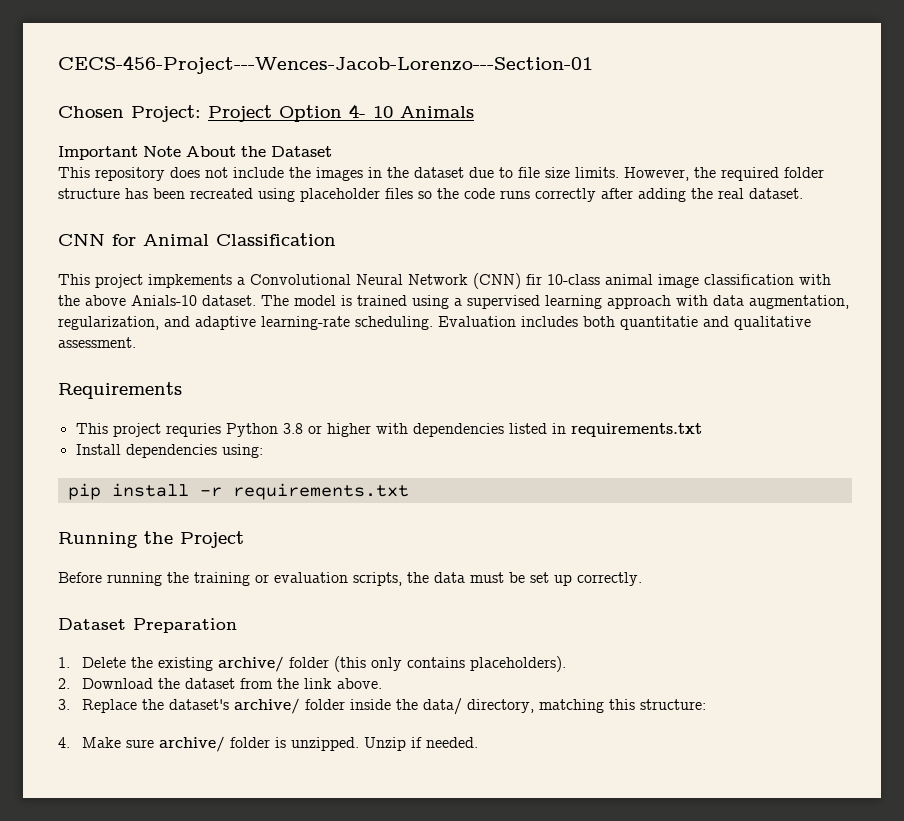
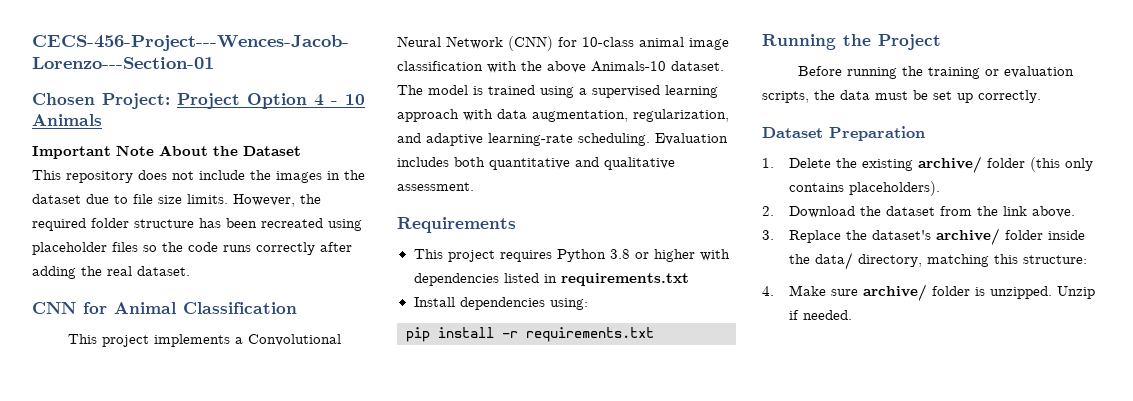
[349,104,366,118] 4- -> [314,94,338,106] 4 -
[148,274,232,288] impkements -> [153,334,230,347] implements
[526,274,542,285] fir -> [558,37,577,47] for
[131,295,197,306] Anials-10 -> [591,61,666,72] Animals-10
[620,316,698,330] quantitatie -> [489,158,570,170] quantitative
[165,423,221,437] requries -> [499,250,552,262] requires

